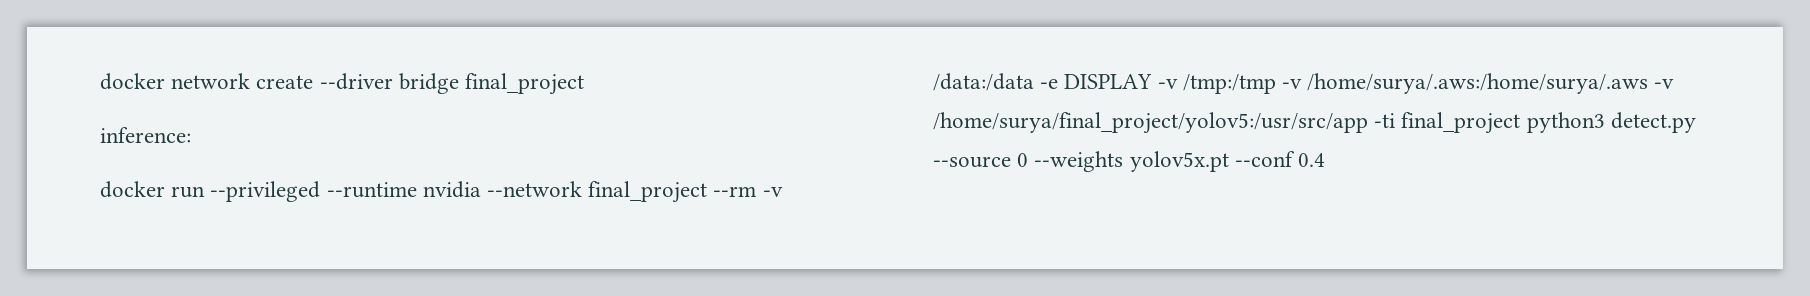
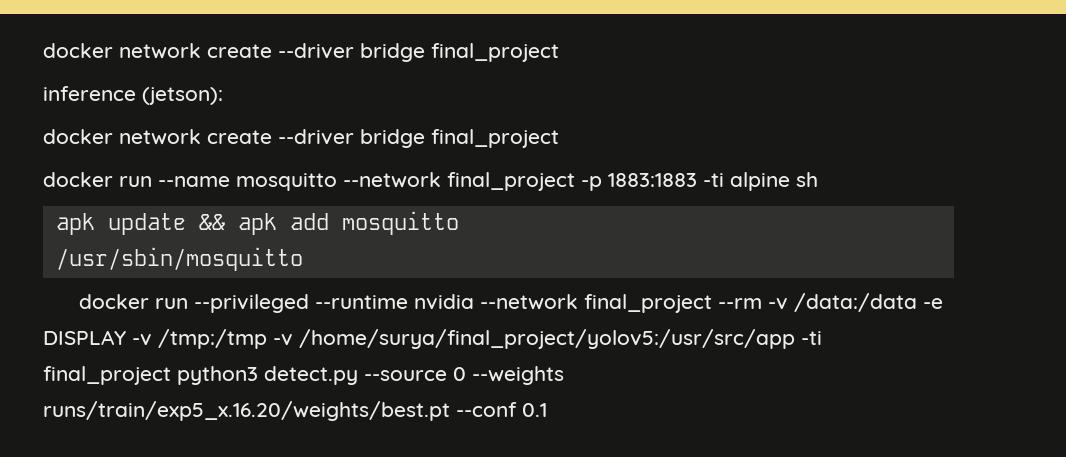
[100,73,585,95] [100,127,191,143] docker network create --driver bridge final_project // inference: -> [43,43,559,62] [43,86,223,105] [43,129,559,148] [43,172,818,191] [55,211,459,235] [55,247,303,271] docker network create --driver bridge final_project // inference (jetson): // docker network create --driver bridge final_project // docker run --name mosquitto --network final_project -p 1883:1883 -ti alpine sh // apk update && apk add mosquitto // /usr/sbin/mosquitto
[1307,73,1675,94] /home/surya/.aws:/home/surya/.aws -v -> (293, 340) none
[1129,151,1326,172] yolov5x.pt --conf 0.4 -> [43,401,547,421] runs/train/exp5_x.16.20/weights/best.pt --conf 0.1

